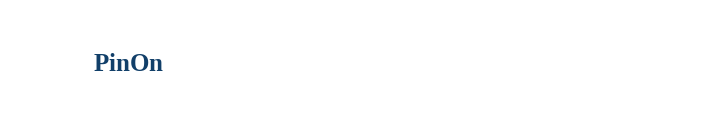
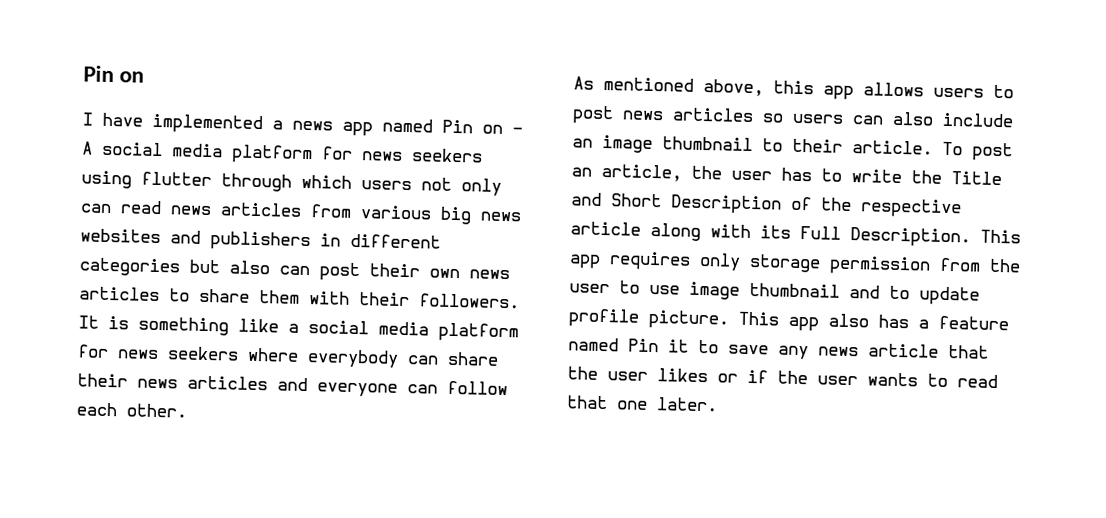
[94,53,163,71] PinOn -> [83,65,145,83] [82,112,523,137] [82,141,483,165] [81,170,502,196] [80,200,521,225] [80,228,441,252] [79,257,510,282] [79,286,520,309] [78,315,519,343] [77,344,499,368] [77,373,508,397] [76,402,187,418] [573,76,1014,101] [572,105,1014,128] [572,134,1013,162] [571,163,1002,186] [571,192,962,219] [570,221,1021,248] [569,251,1021,276] [569,280,980,306] [568,308,1009,332] [568,337,989,360] [567,366,998,389] [566,395,718,412] Pin on // I have implemented a news app named Pin on – A social media platform for news seekers using flutter through which users not only can read news articles from various big news websites and publishers in different categories but also can post their own news articles to share them with their followers. It is something like a social media platform for news seekers where everybody can share their news articles and everyone can follow each other. // As mentioned above, this app allows users to post news articles so users can also include an image thumbnail to their article. To post an article, the user has to write the Title and Short Description of the respective article along with its Full Description. This app requires only storage permission from the user to use image thumbnail and to update profile picture. This app also has a feature named Pin it to save any news article that the user likes or if the user wants to read that one later.

